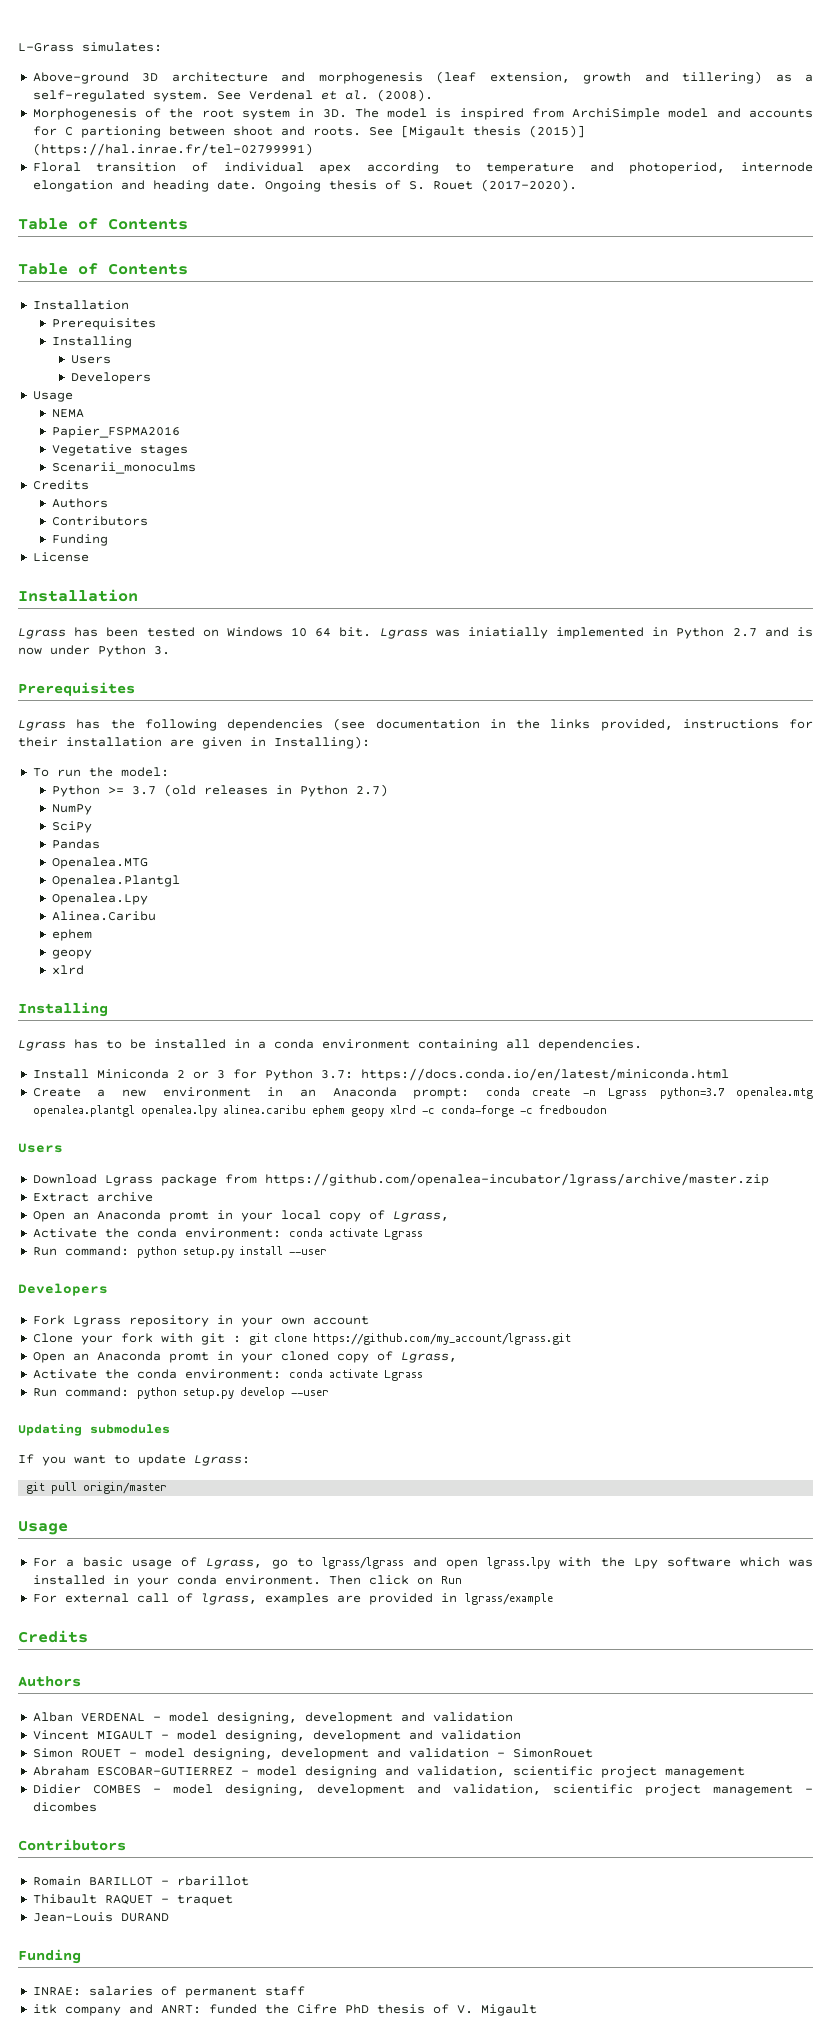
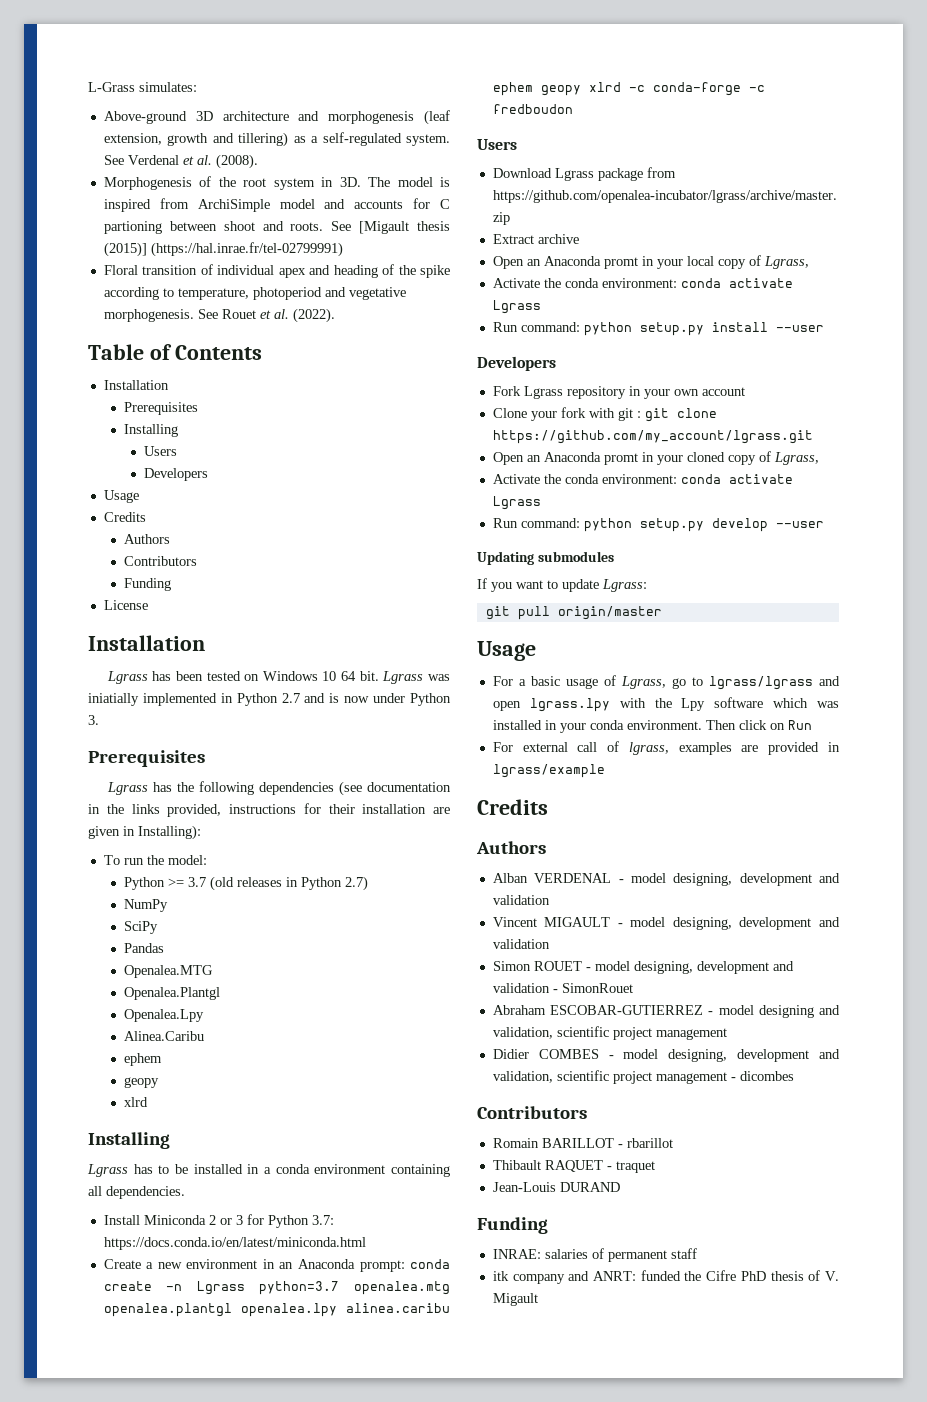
[366,162,814,174] [32,179,577,192] [18,218,188,230] according to temperature and photoperiod, internode elongation and heading date. Ongoing thesis of S. Rouet (2017-2020). // Table of Contents -> [309,264,450,278] [103,287,406,300] [103,308,335,323] and heading of the spike according to temperature, photoperiod and vegetative morphogenesis. See Rouet et al. (2022).
[51,409,84,418] [51,426,180,438] [51,444,188,456] [51,462,196,474] // NEMA // Papier_FSPMA2016 // Vegetative stages // Scenarii_monoculms -> (139, 496) none

